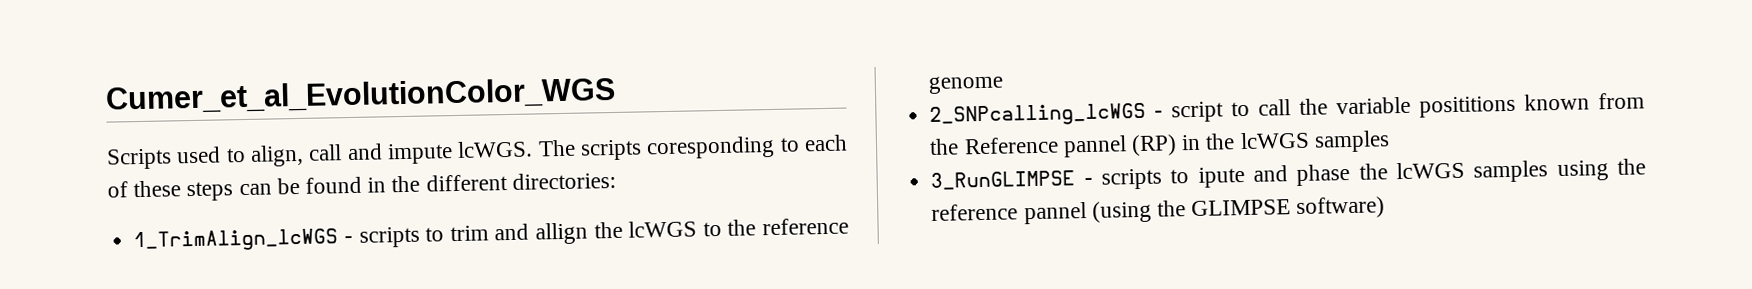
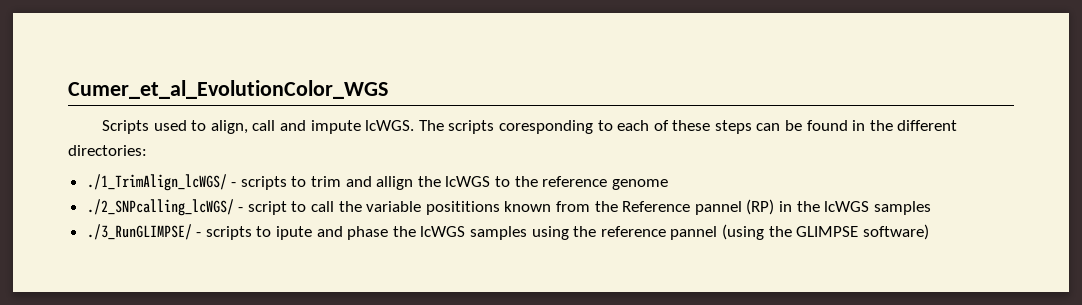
[133,228,339,253] 1_TrimAlign_lcWGS -> [86,174,227,191] ./1_TrimAlign_lcWGS/
[929,102,1147,127] 2_SNPcalling_lcWGS -> [86,199,234,216] ./2_SNPcalling_lcWGS/
[930,170,1076,190] 3_RunGLIMPSE -> [86,224,192,240] ./3_RunGLIMPSE/

